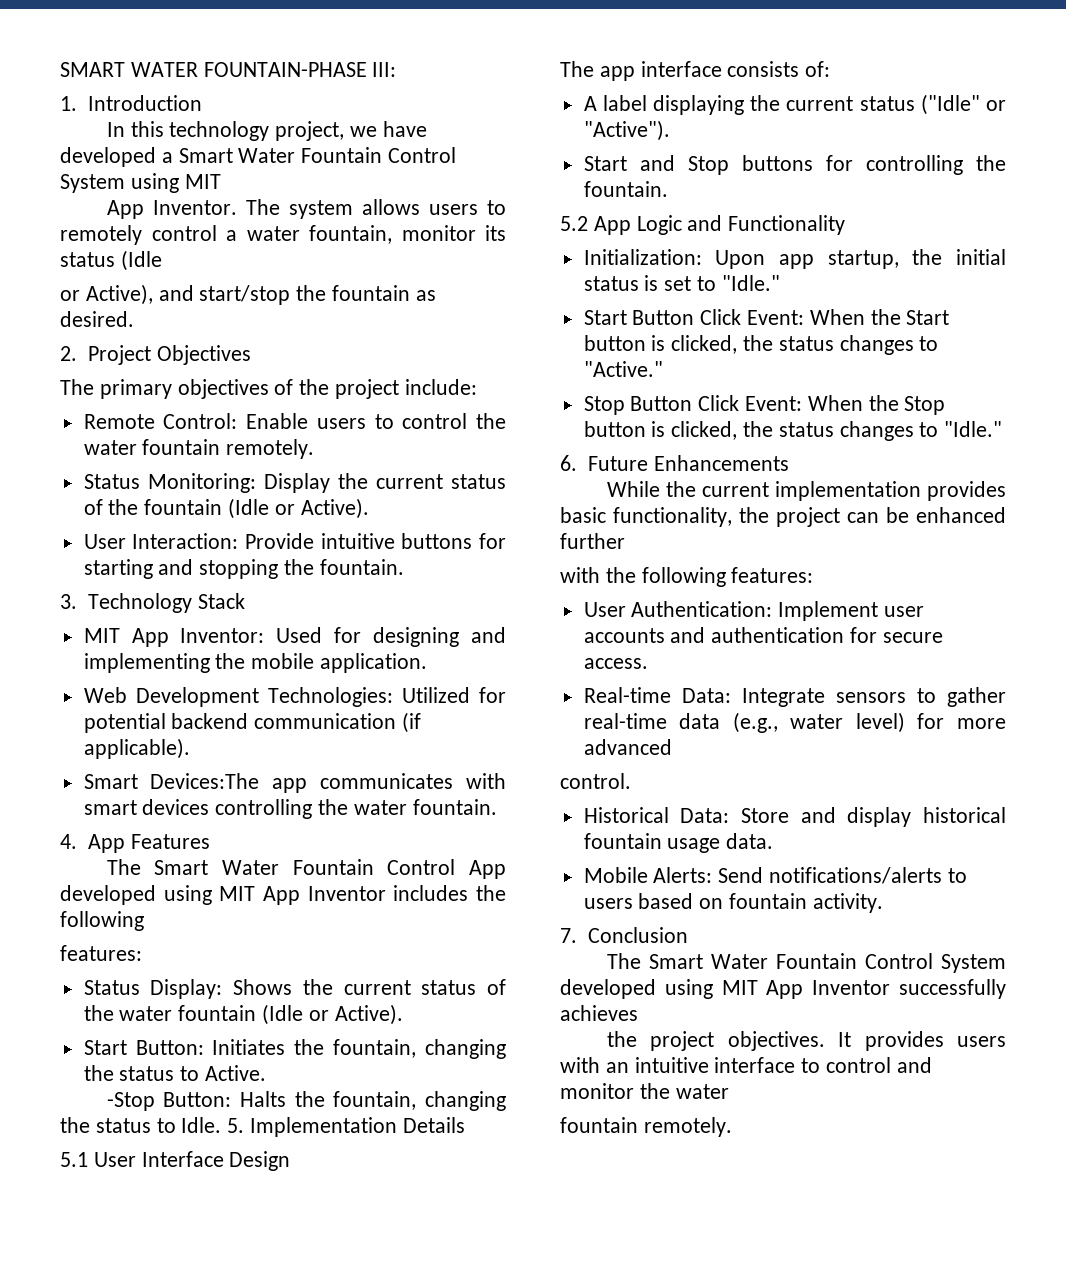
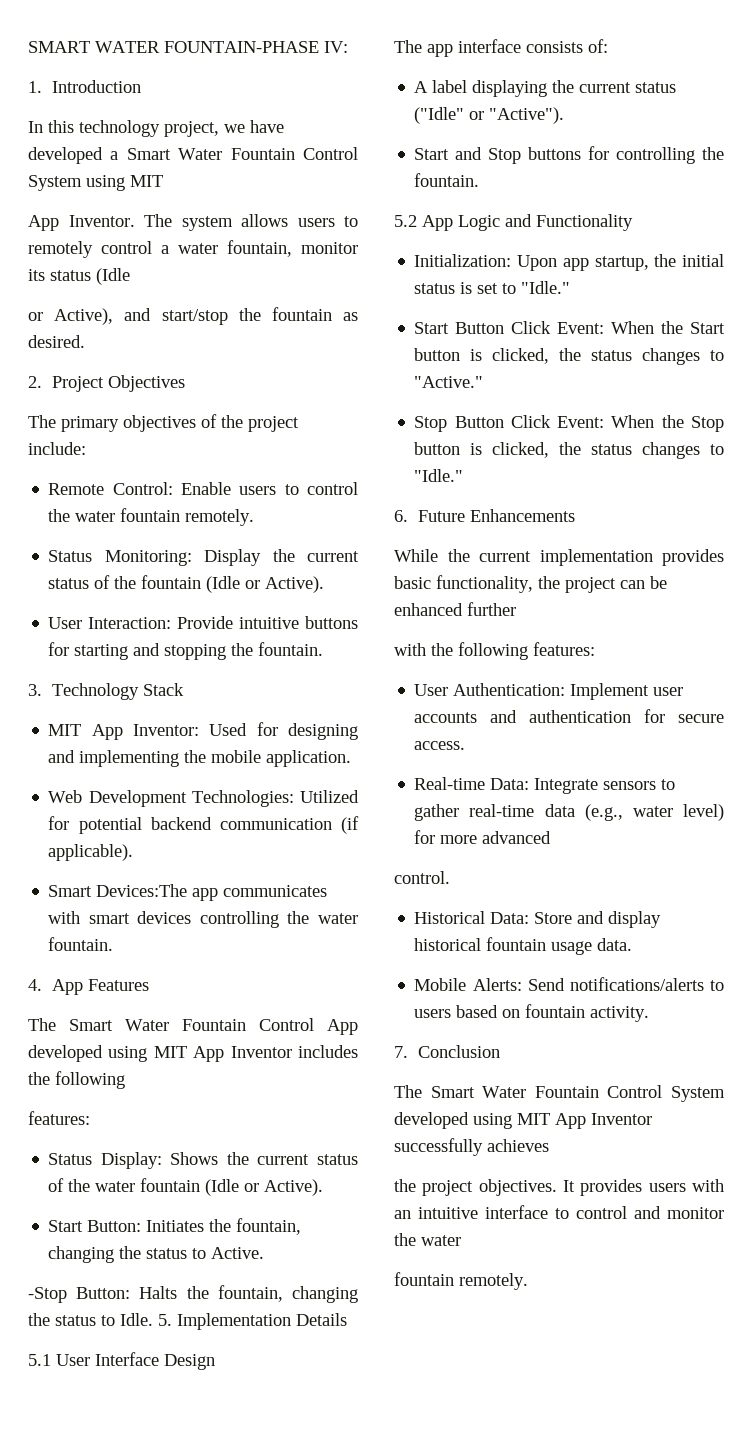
[372,62,397,77] III: -> [324,41,348,53] IV:

